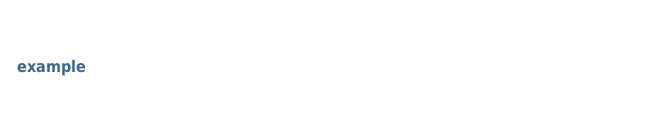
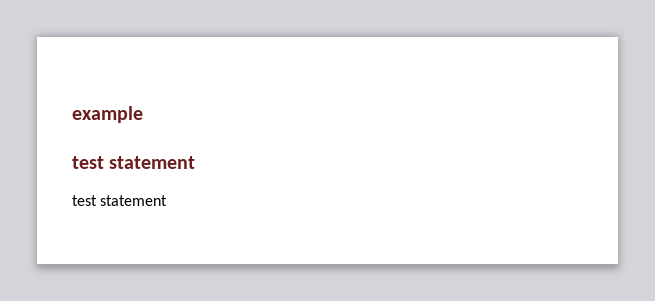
(86, 67) none -> [72,156,196,169] [72,195,168,206] // test statement // test statement

